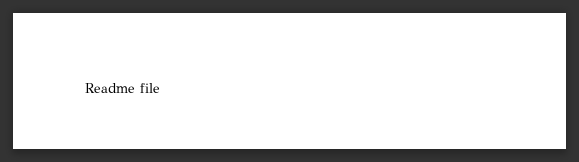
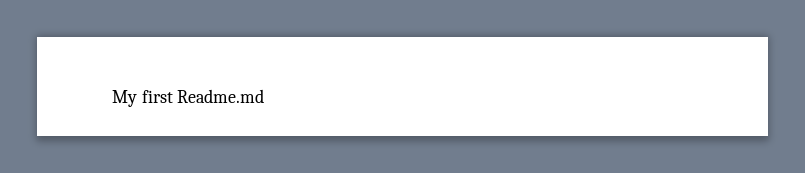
[85,83,160,93] Readme file -> [112,89,265,107] My first Readme.md

